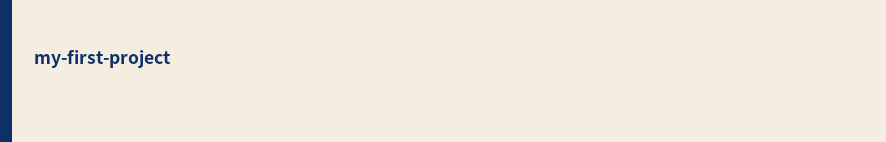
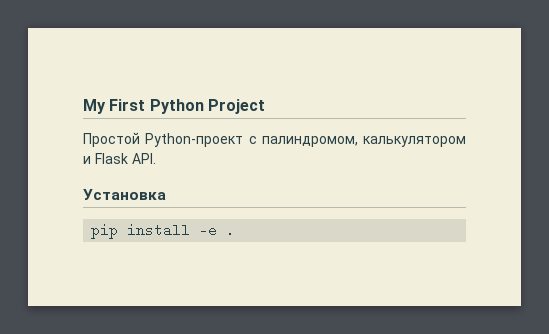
[34,49,171,68] my-first-project -> [83,99,265,114] [83,132,466,147] [83,153,156,164] [83,189,166,200] [91,223,236,239] My First Python Project // Простой Python-проект с палиндромом, калькулятором и Flask API. // Установка // pip install -e .

